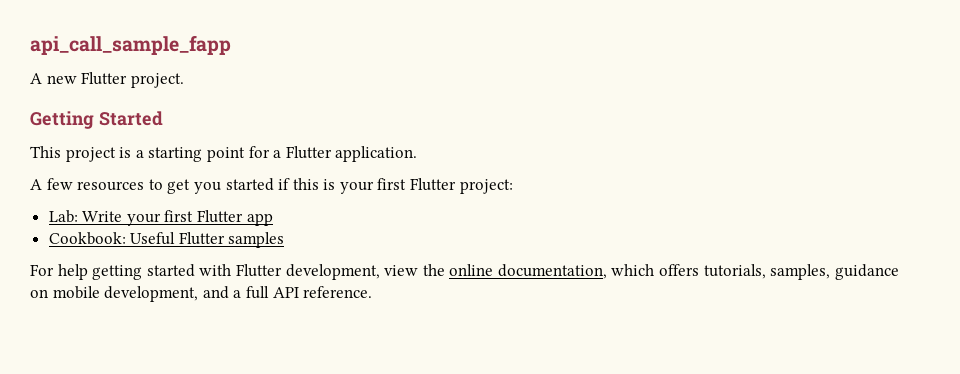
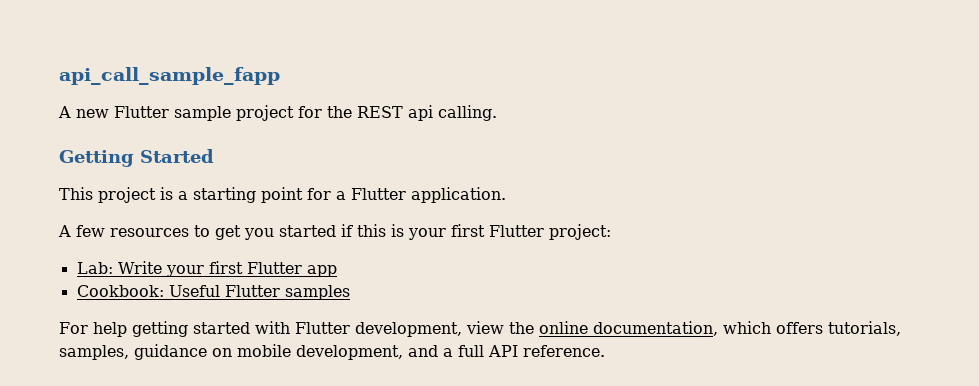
[130,73,184,88] project. -> [174,105,497,121] sample project for the REST api calling.

